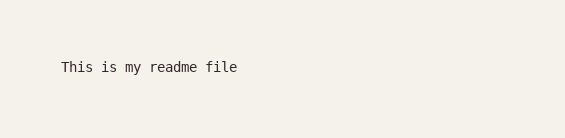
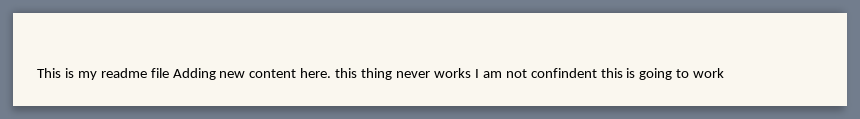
(237, 66) none -> [172,68,725,80] Adding new content here. this thing never works I am not confindent this is going to work

